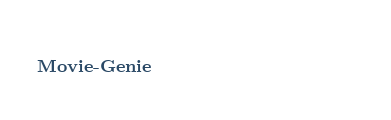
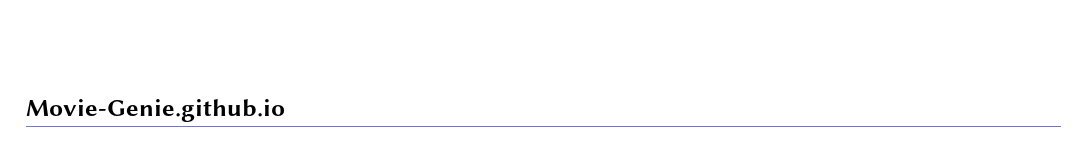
[37,59,151,73] Movie-Genie -> [26,99,285,122] Movie-Genie.github.io

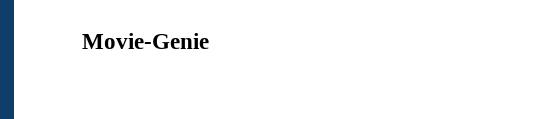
[26,99,285,122] Movie-Genie.github.io -> [82,33,209,49] Movie-Genie

